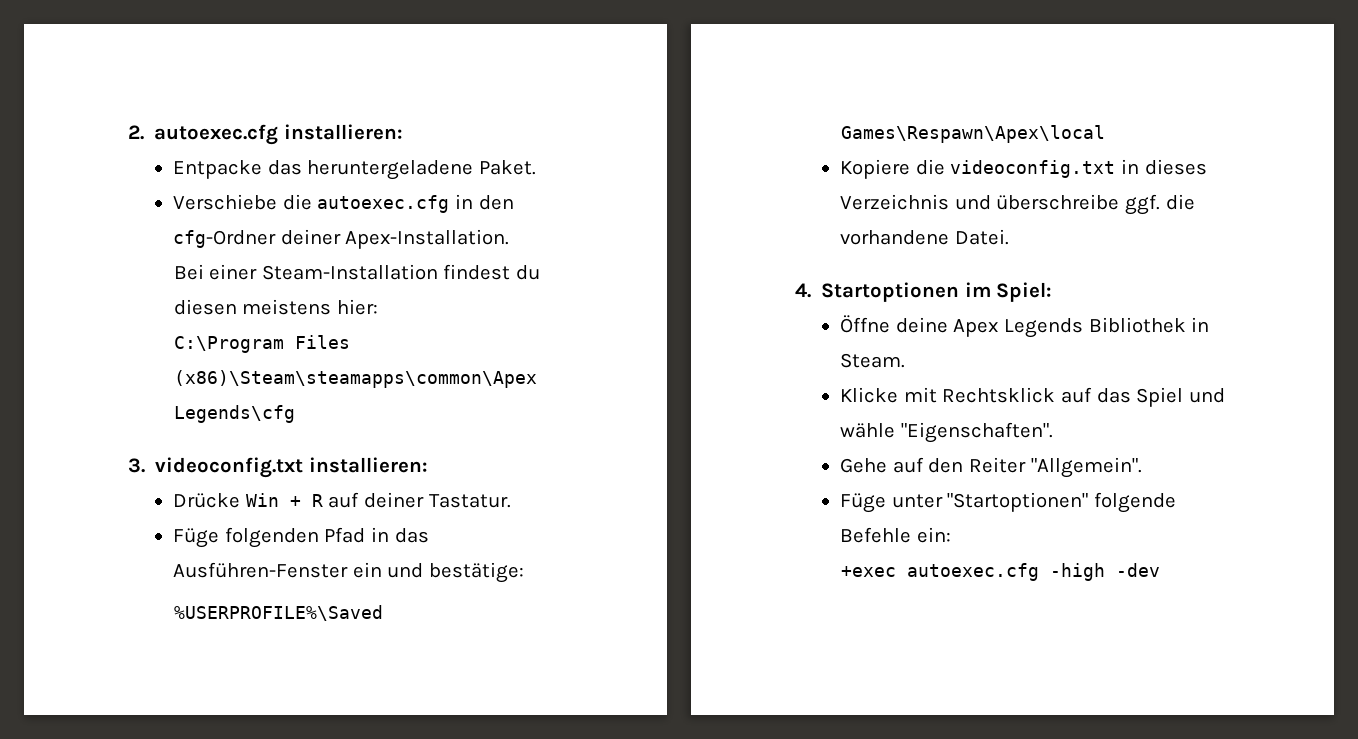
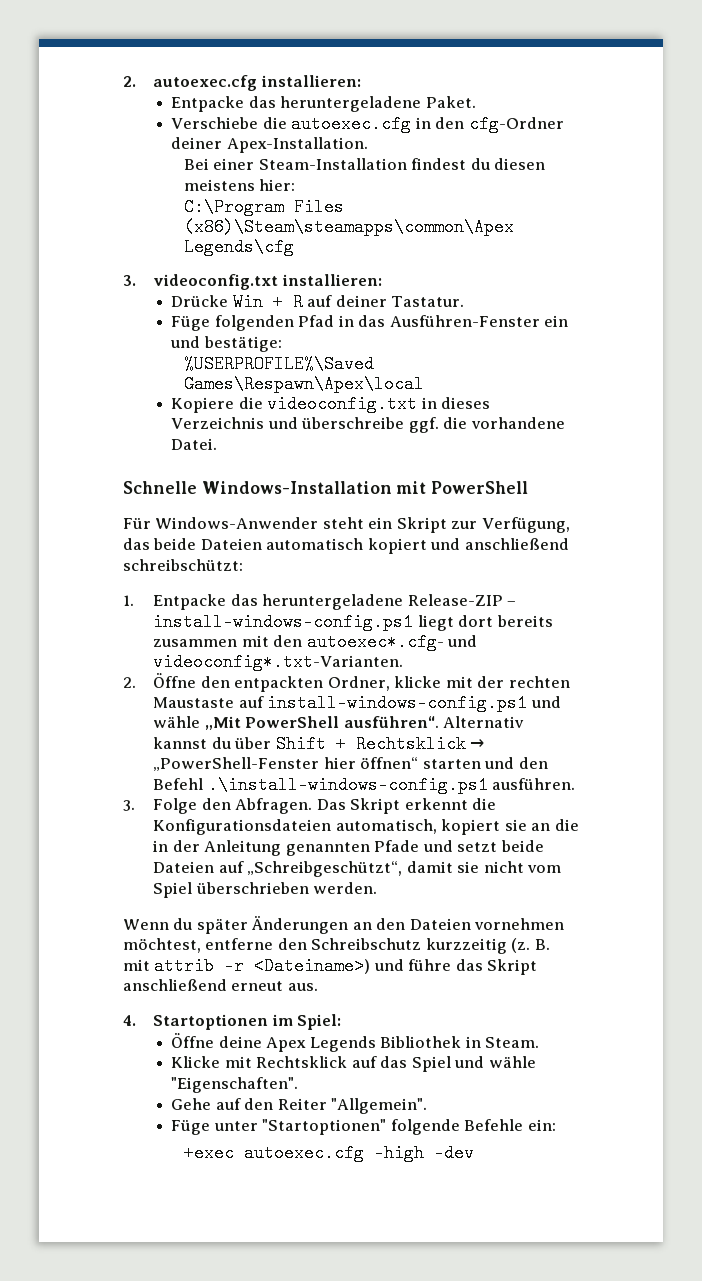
(1009, 237) none -> [123,481,529,494] [123,517,570,533] [123,538,569,554] [123,559,243,571] [123,594,517,610] [153,613,553,631] [153,633,478,651] [153,653,404,671] [123,673,570,692] [153,694,561,712] [153,716,525,730] [153,735,485,753] [153,757,548,771] [153,776,576,794] [123,798,497,814] [153,819,579,835] [153,840,544,856] [153,861,562,877] [153,882,378,898] [123,915,565,934] [123,938,550,954] [123,957,538,975] [123,979,318,991] // Schnelle Windows-Installation mit PowerShell // Für Windows-Anwender steht ein Skript zur Verfügung, das beide Dateien automatisch kopiert und anschließend schreibschützt: // 1. Entpacke das heruntergeladene Release-ZIP – install-windows-config.ps1 liegt dort bereits zusammen mit den autoexec*.cfg- und videoconfig*.txt-Varianten. // 2. Öffne den entpackten Ordner, klicke mit der rechten Maustaste auf install-windows-config.ps1 und wähle „Mit PowerShell ausführen“. Alternativ kannst du über Shift + Rechtsklick → „PowerShell-Fenster hier öffnen“ starten und den Befehl .\install-windows-config.ps1 ausführen. // 3. Folge den Abfragen. Das Skript erkennt die Konfigurationsdateien automatisch, kopiert sie an die in der Anleitung genannten Pfade und setzt beide Dateien auf „Schreibgeschützt“, damit sie nicht vom Spiel überschrieben werden. // Wenn du später Änderungen an den Dateien vornehmen möchtest, entferne den Schreibschutz kurzzeitig (z. B. mit attrib -r <Dateiname>) und führe das Skript anschließend erneut aus.

